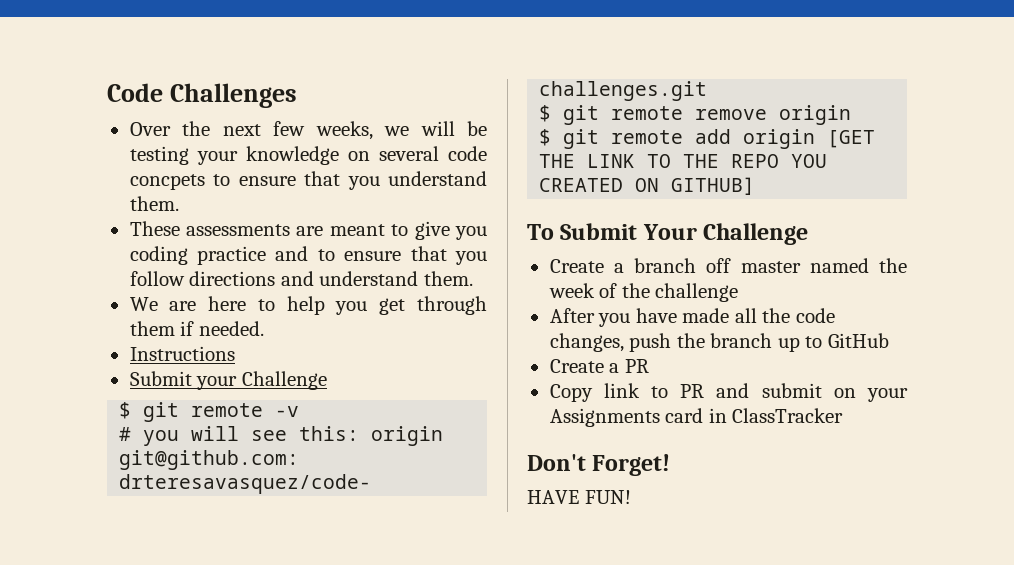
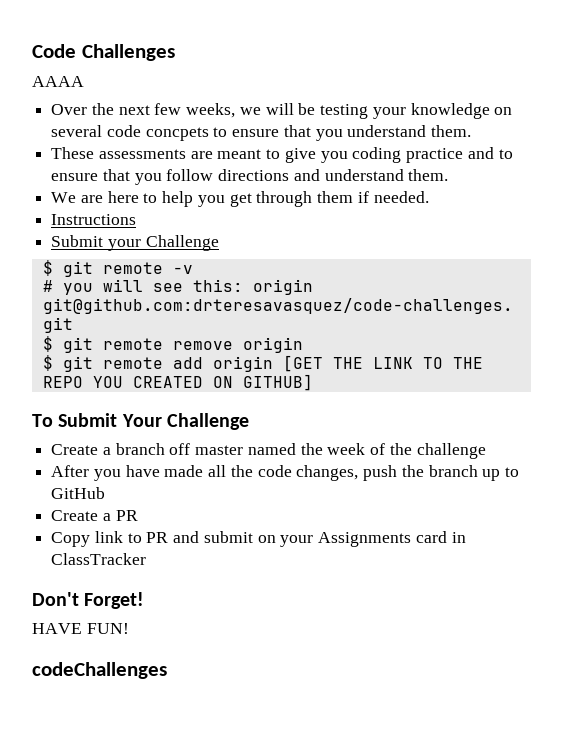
(298, 95) none -> [32,76,84,87] // AAAA
(631, 497) none -> [32,662,167,679] // codeChallenges

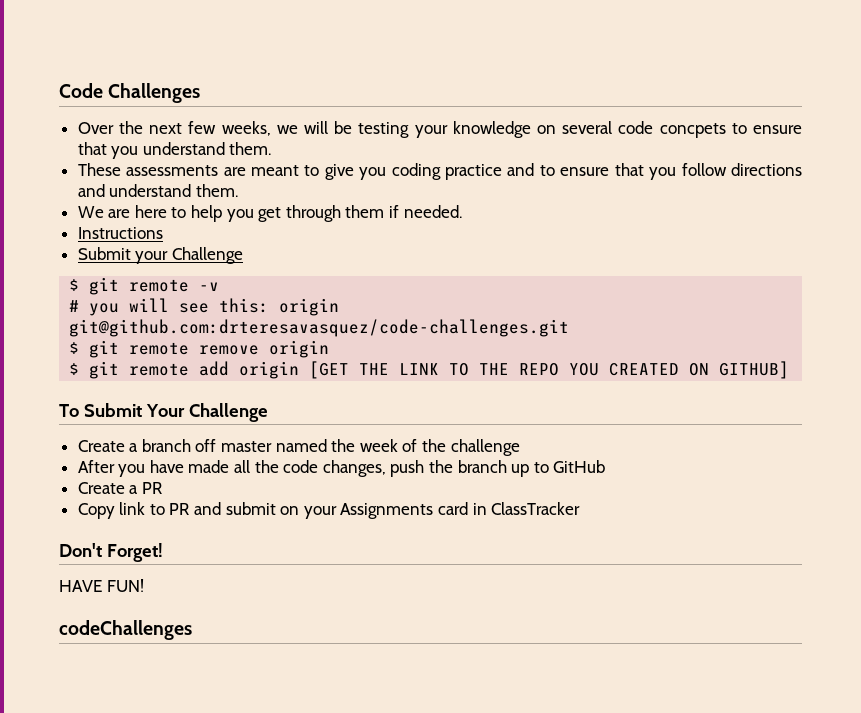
[32,76,84,87] // AAAA -> (201, 93) none

